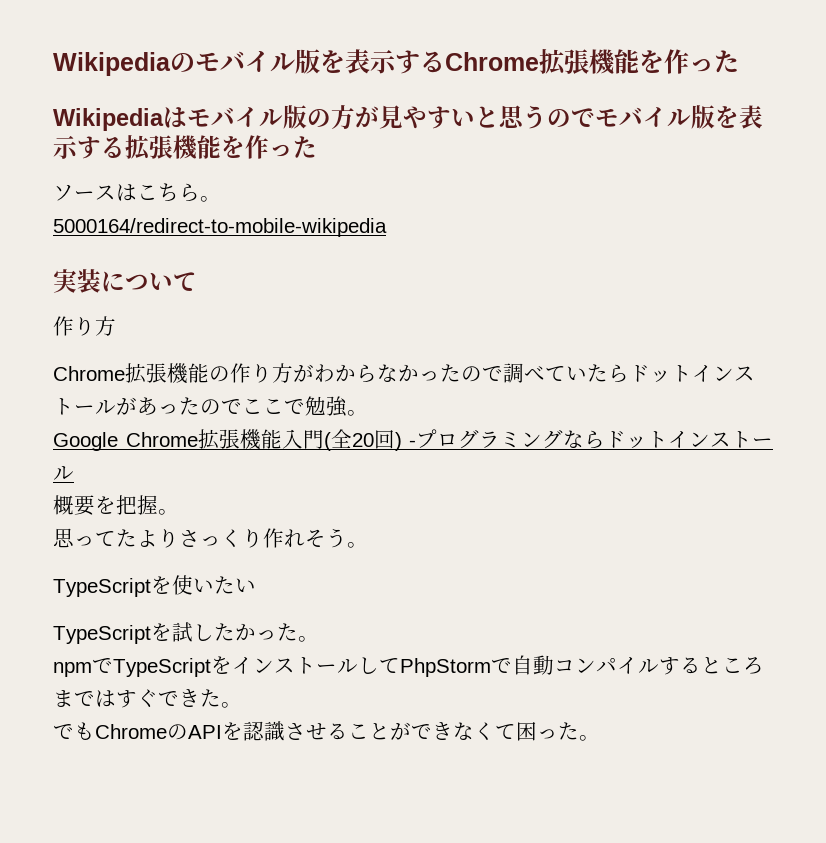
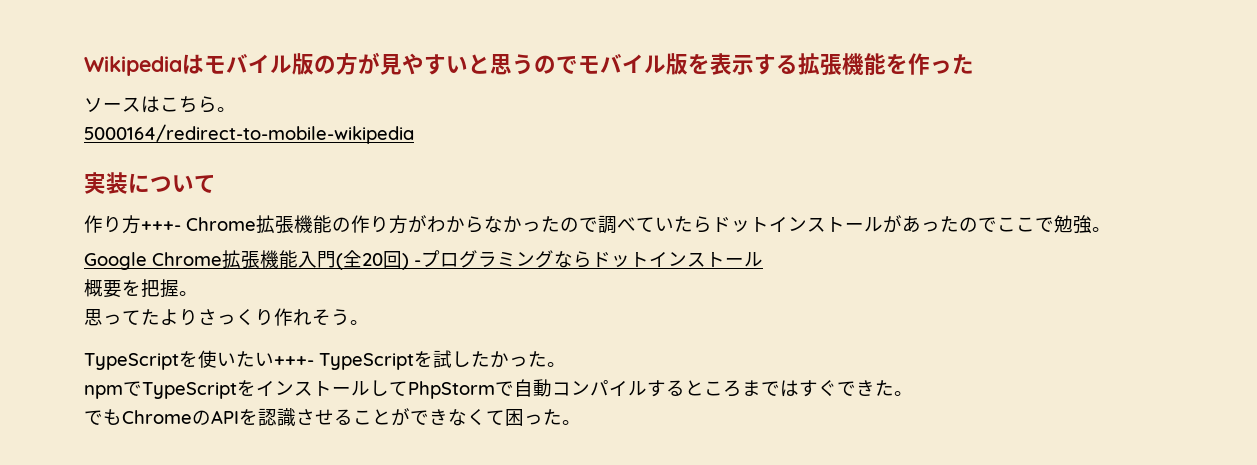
[53,49,739,76] [53,108,164,131] Wikipediaのモバイル版を表示するChrome拡張機能を作った // Wikipedia -> [84,56,182,76] Wikipedia
(116, 326) // -> [141,221,181,231] +++-
(256, 585) // -> [274,356,314,366] +++-

